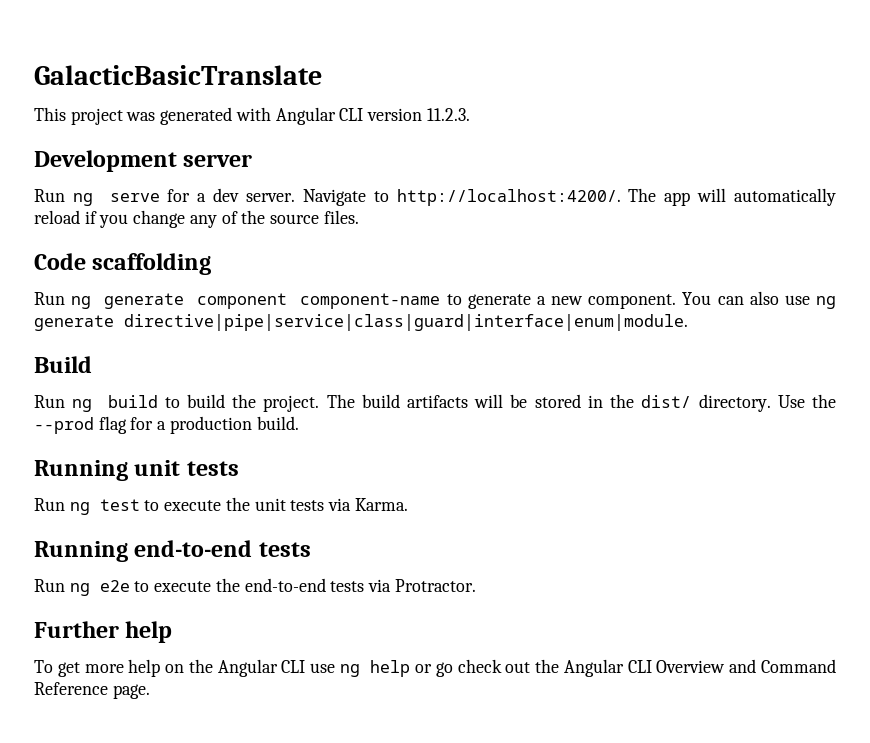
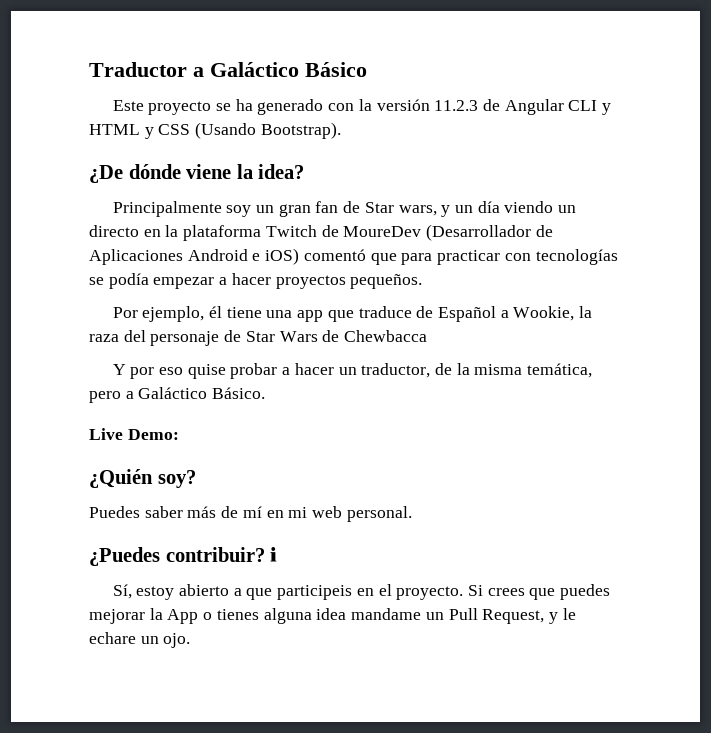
[34,65,322,85] [34,107,470,125] [34,150,253,172] [34,188,836,206] [34,210,359,228] [34,253,212,275] [34,291,836,309] [34,314,688,331] [34,356,92,373] [34,394,836,412] [34,416,299,434] [34,460,239,481] [34,497,408,515] [34,540,311,562] [34,578,476,596] [34,621,173,643] [34,659,836,677] [34,682,150,699] GalacticBasicTranslate // This project was generated with Angular CLI version 11.2.3. // Development server // Run ng serve for a dev server. Navigate to http://localhost:4200/. The app will automatically reload if you change any of the source files. // Code scaffolding // Run ng generate component component-name to generate a new component. You can also use ng generate directive|pipe|service|class|guard|interface|enum|module. // Build // Run ng build to build the project. The build artifacts will be stored in the dist/ directory. Use the --prod flag for a production build. // Running unit tests // Run ng test to execute the unit tests via Karma. // Running end-to-end tests // Run ng e2e to execute the end-to-end tests via Protractor. // Further help // To get more help on the Angular CLI use ng help or go check out the Angular CLI Overview and Command Reference page. -> [89,62,367,77] [112,99,612,115] [89,122,341,139] [89,164,305,183] [112,201,577,217] [89,224,553,241] [89,248,618,265] [89,273,423,289] [112,306,593,322] [89,330,428,346] [112,363,593,379] [89,387,266,403] [89,428,179,440] [89,469,196,488] [89,506,412,522] [89,547,278,566] [112,584,611,600] [89,608,576,624] [89,632,191,648] Traductor a Galáctico Básico // Este proyecto se ha generado con la versión 11.2.3 de Angular CLI y HTML y CSS (Usando Bootstrap). // ¿De dónde viene la idea? // Principalmente soy un gran fan de Star wars, y un día viendo un directo en la plataforma Twitch de MoureDev (Desarrollador de Aplicaciones Android e iOS) comentó que para practicar con tecnologías se podía empezar a hacer proyectos pequeños. // Por ejemplo, él tiene una app que traduce de Español a Wookie, la raza del personaje de Star Wars de Chewbacca // Y por eso quise probar a hacer un traductor, de la misma temática, pero a Galáctico Básico. // Live Demo: // ¿Quién soy? // Puedes saber más de mí en mi web personal. // ¿Puedes contribuir? ℹ // Sí, estoy abierto a que participeis en el proyecto. Si crees que puedes mejorar la App o tienes alguna idea mandame un Pull Request, y le echare un ojo.

